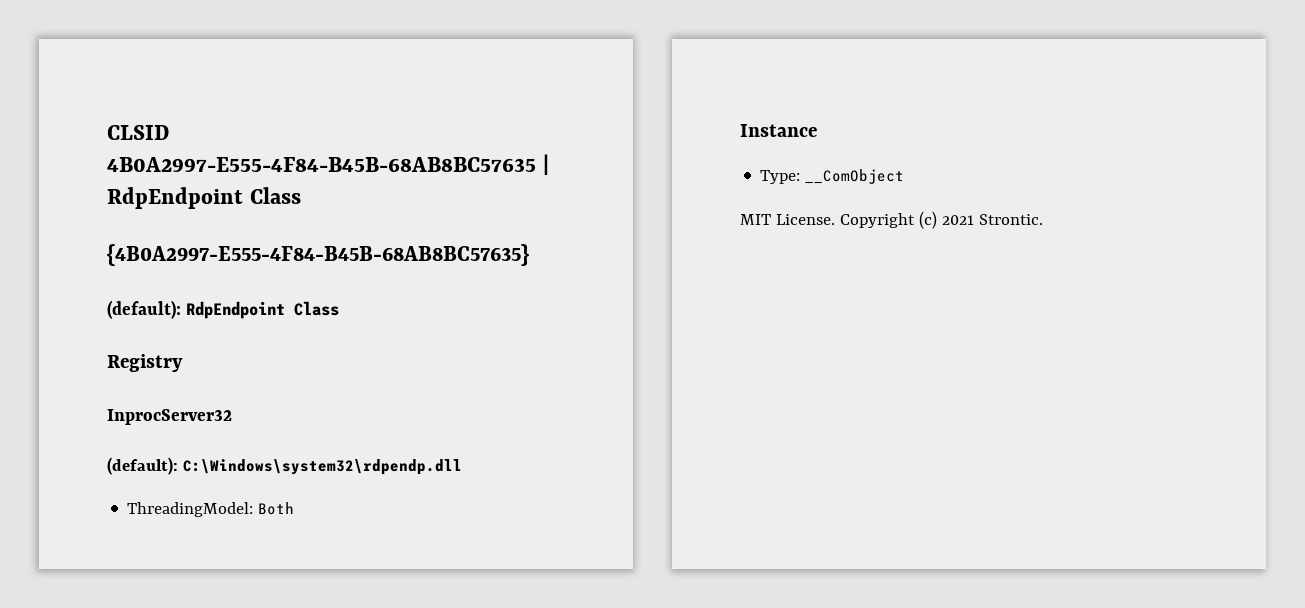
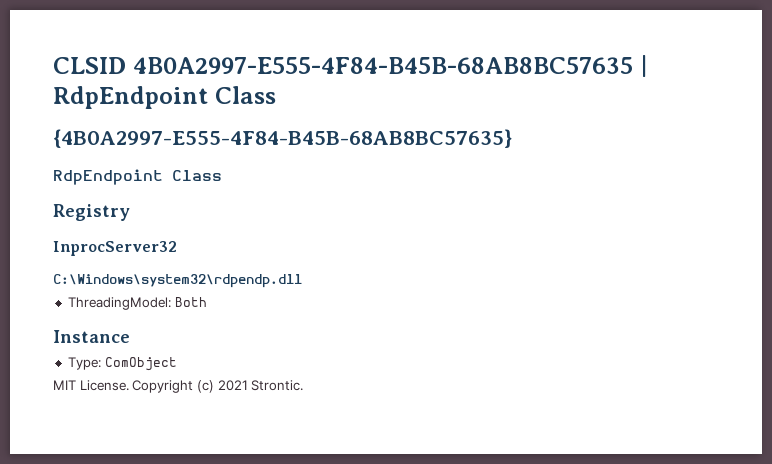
[107,300,181,319] (default): -> (512, 138) none
[107,457,178,475] (default): -> (177, 248) none
[805,169,905,184] __ComObject -> [104,357,177,371] ComObject

